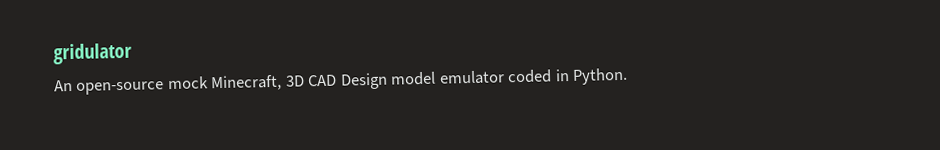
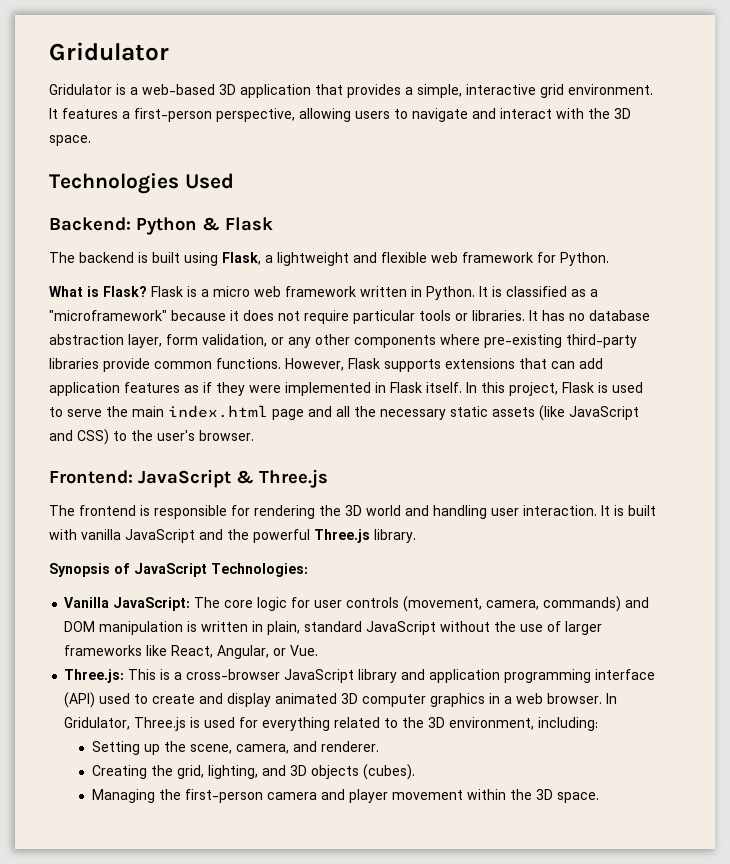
[53,42,132,65] [54,67,629,95] gridulator // An open-source mock Minecraft, 3D CAD Design model emulator coded in Python. -> [49,42,169,61] [49,84,653,98] [49,108,631,122] [49,135,91,146] [49,173,234,194] [49,217,273,235] [49,252,609,266] [49,286,598,300] [49,310,650,324] [49,334,637,348] [49,358,603,372] [49,382,643,396] [49,405,639,421] [49,429,254,445] [49,469,328,488] [49,505,656,519] [49,529,416,543] [49,563,308,577] [64,596,650,612] [64,621,603,635] [64,645,319,659] [64,669,656,683] [64,692,618,708] [64,717,599,731] [91,741,379,755] [91,764,415,780] [91,789,599,803] Gridulator // Gridulator is a web-based 3D application that provides a simple, interactive grid environment. It features a first-person perspective, allowing users to navigate and interact with the 3D space. // Technologies Used // Backend: Python & Flask // The backend is built using Flask, a lightweight and flexible web framework for Python. // What is Flask? Flask is a micro web framework written in Python. It is classified as a "microframework" because it does not require particular tools or libraries. It has no database abstraction layer, form validation, or any other components where pre-existing third-party libraries provide common functions. However, Flask supports extensions that can add application features as if they were implemented in Flask itself. In this project, Flask is used to serve the main index.html page and all the necessary static assets (like JavaScript and CSS) to the user's browser. // Frontend: JavaScript & Three.js // The frontend is responsible for rendering the 3D world and handling user interaction. It is built with vanilla JavaScript and the powerful Three.js library. // Synopsis of JavaScript Technologies: // Vanilla JavaScript: The core logic for user controls (movement, camera, commands) and DOM manipulation is written in plain, standard JavaScript without the use of larger frameworks like React, Angular, or Vue. // Three.js: This is a cross-browser JavaScript library and application programming interface (API) used to create and display animated 3D computer graphics in a web browser. In Gridulator, Three.js is used for everything related to the 3D environment, including: // Setting up the scene, camera, and renderer. // Creating the grid, lighting, and 3D objects (cubes). // Managing the first-person camera and player movement within the 3D space.

